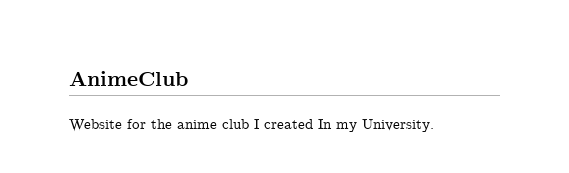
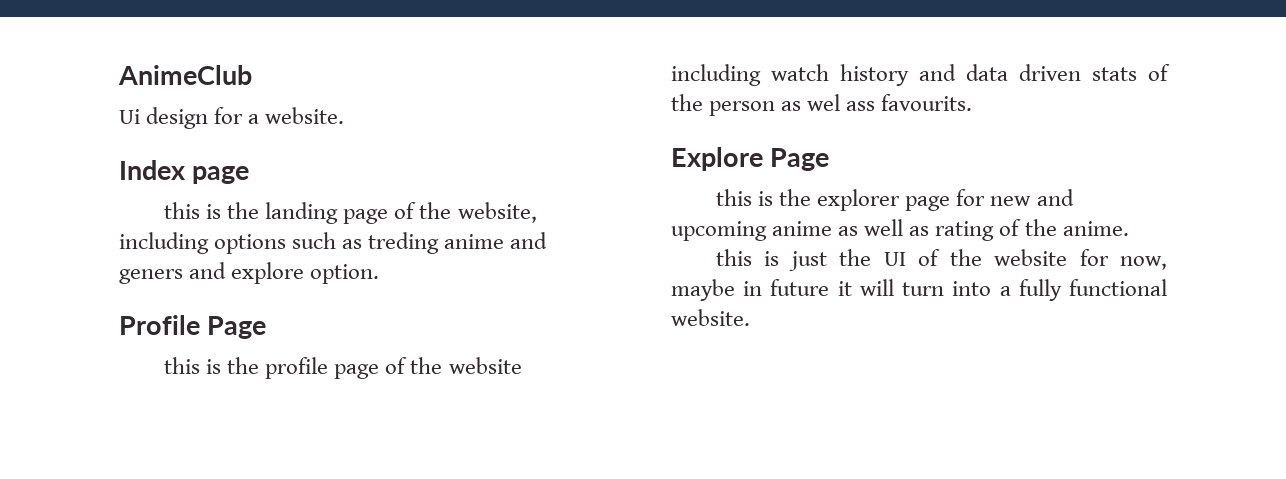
[69,119,434,132] Website for the anime club I created In my University. -> [119,107,345,129] [119,160,250,184] [163,202,537,224] [119,232,548,254] [119,262,380,284] [119,315,267,339] [163,357,522,379] [671,64,1170,86] [671,94,973,116] [671,147,830,171] [715,189,1074,211] [671,219,1129,241] [715,249,1167,271] [671,279,1167,301] [671,309,750,326] Ui design for a website. // Index page // this is the landing page of the website, including options such as treding anime and geners and explore option. // Profile Page // this is the profile page of the website including watch history and data driven stats of the person as wel ass favourits. // Explore Page // this is the explorer page for new and upcoming anime as well as rating of the anime. // this is just the UI of the website for now, maybe in future it will turn into a fully functional website.

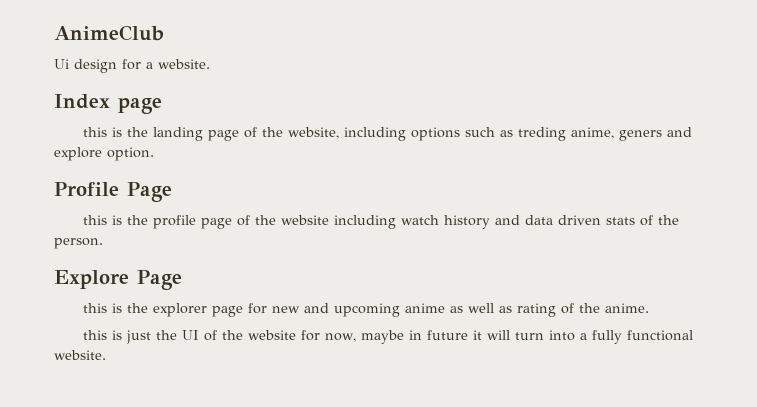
[444,232,548,249] anime and -> [570,127,614,139] anime,
[709,94,973,116] person as wel ass favourits. -> [54,238,103,249] person.

